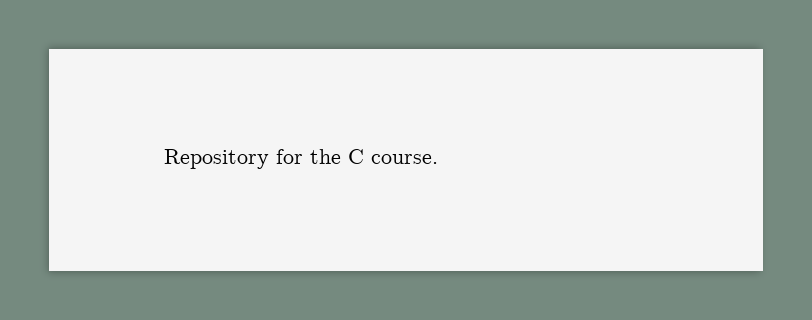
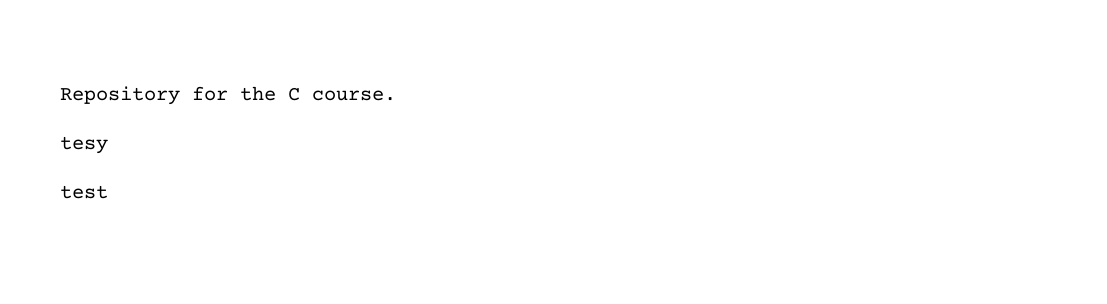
(438, 159) none -> [60,136,108,154] [60,185,108,199] // tesy // test

